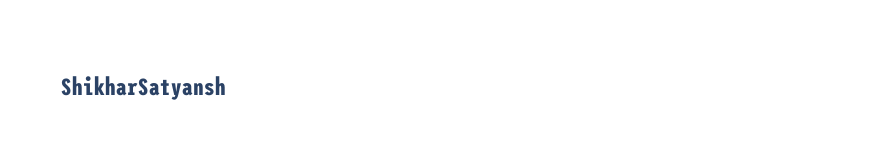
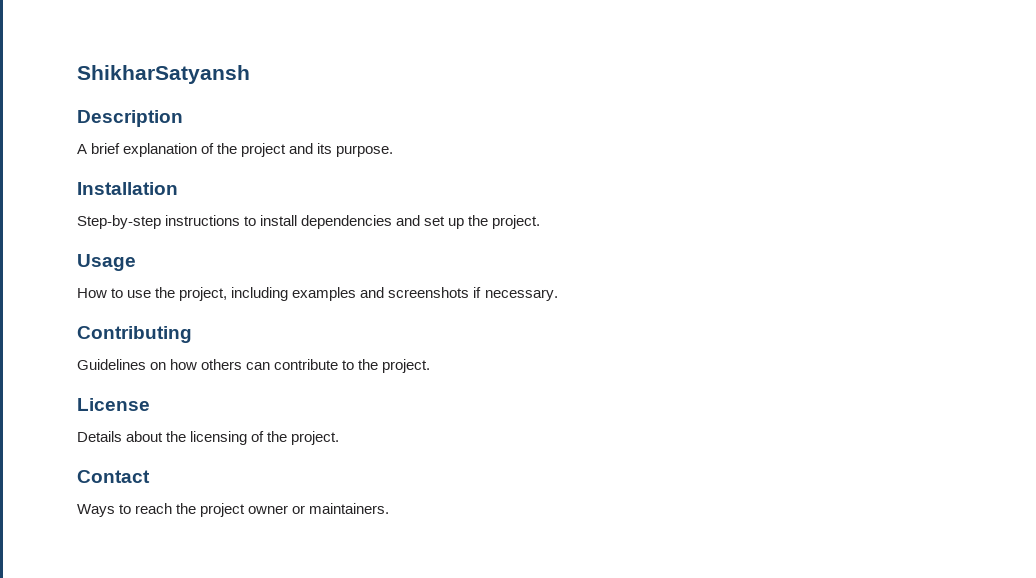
(226, 88) none -> [77,110,183,127] [77,143,394,157] [77,182,178,195] [77,215,541,229] [77,254,136,271] [77,287,558,301] [77,326,192,343] [77,359,431,373] [77,398,150,411] [77,431,340,445] [77,470,150,483] [77,503,390,517] // Description // A brief explanation of the project and its purpose. // Installation // Step-by-step instructions to install dependencies and set up the project. // Usage // How to use the project, including examples and screenshots if necessary. // Contributing // Guidelines on how others can contribute to the project. // License // Details about the licensing of the project. // Contact // Ways to reach the project owner or maintainers.

